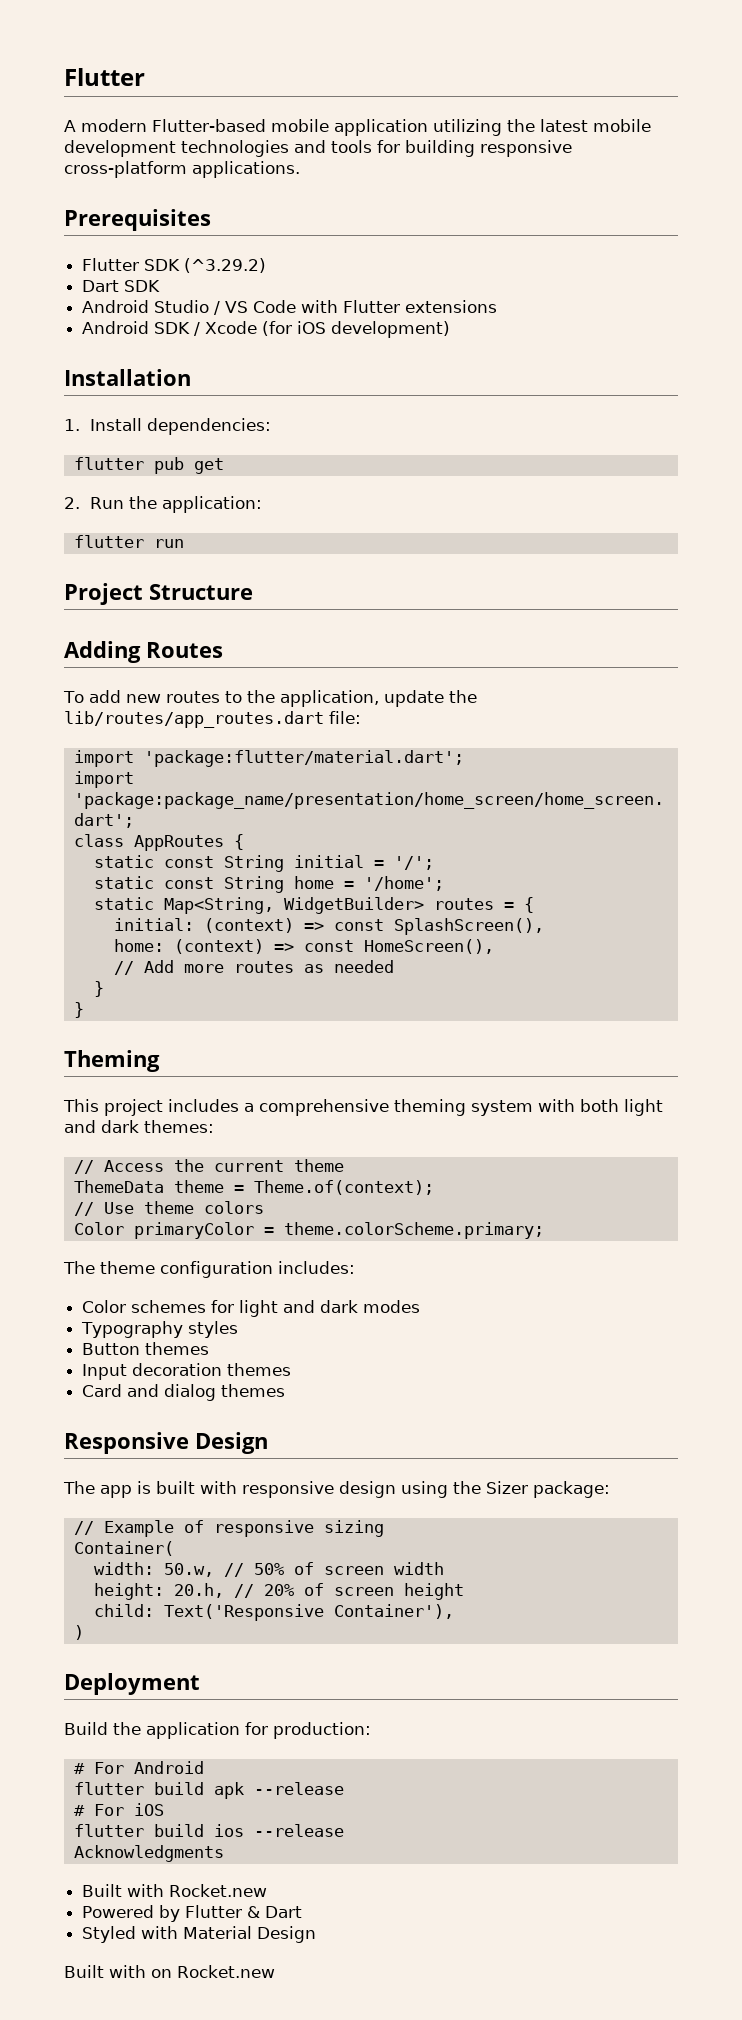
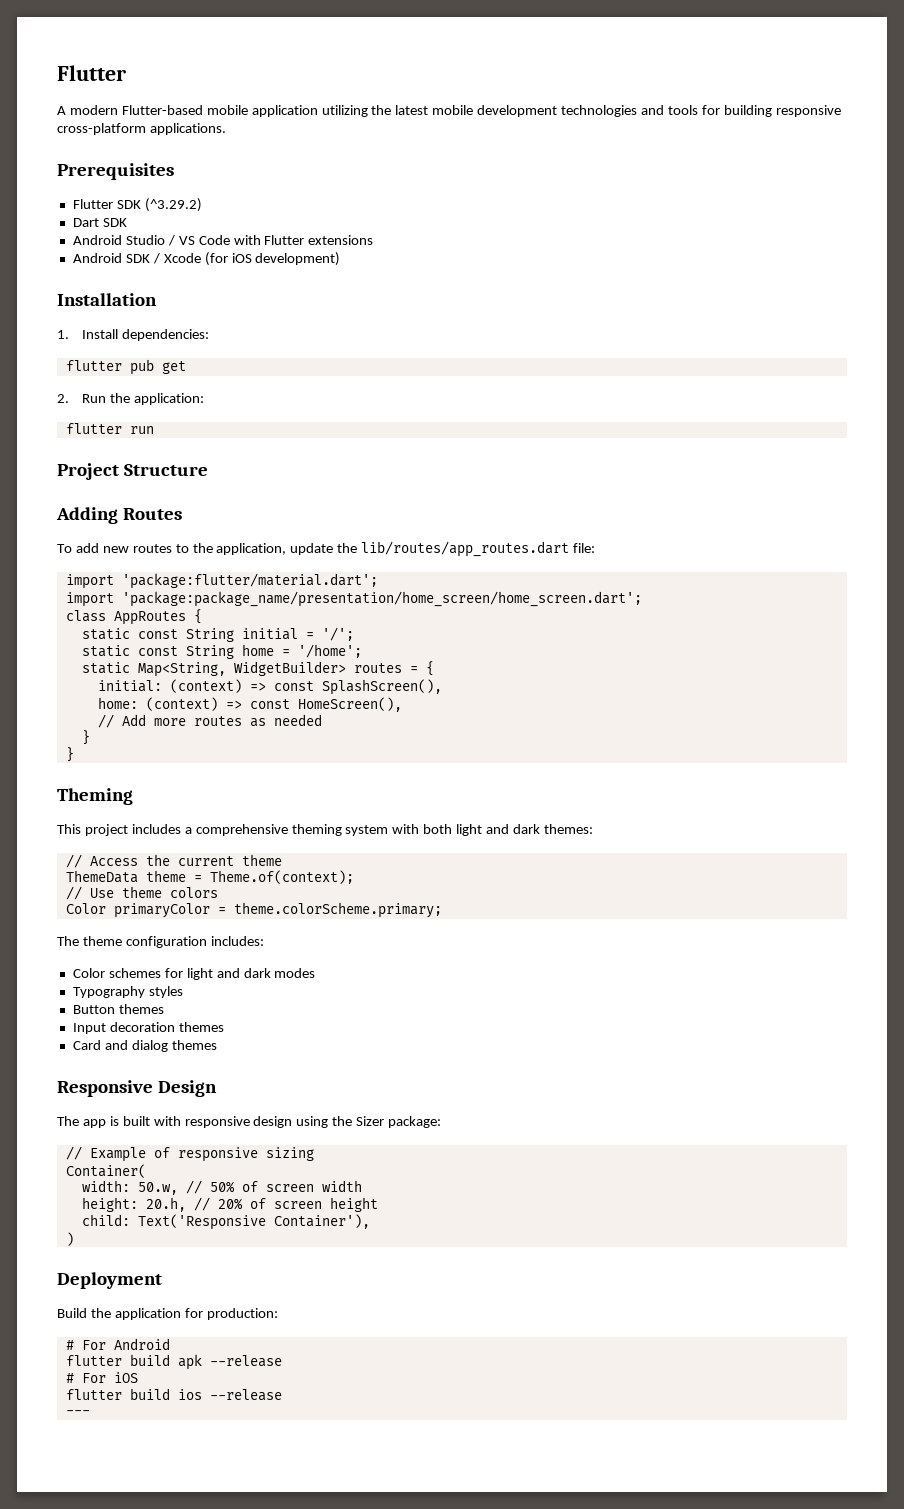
[73,1845,224,1862] [82,1884,268,1897] [82,1905,303,1922] [82,1926,317,1943] [64,1965,275,1978] Acknowledgments // Built with Rocket.new // Powered by Flutter & Dart // Styled with Material Design // Built with on Rocket.new -> [65,1410,90,1415] ---

